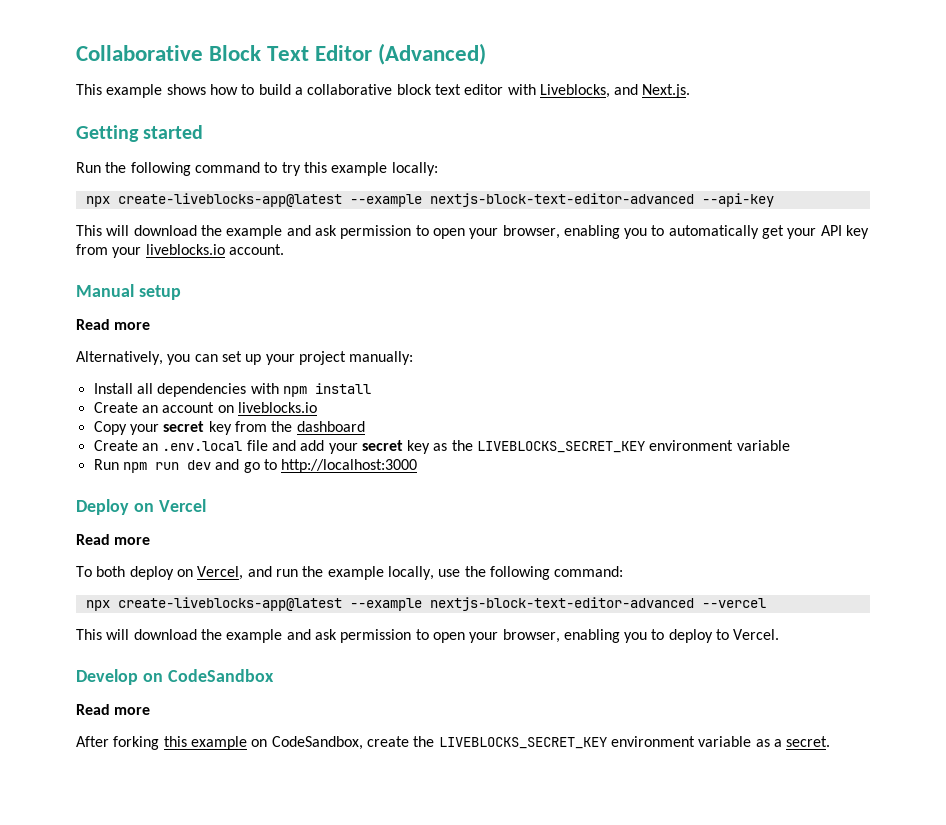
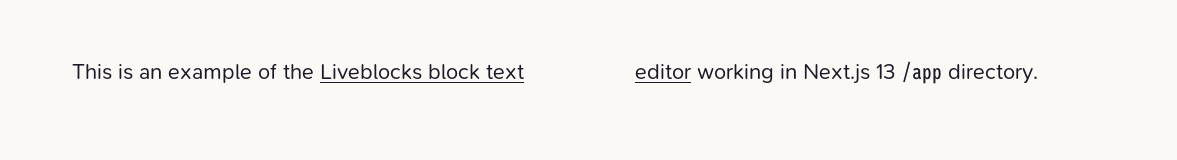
[76,43,487,65] [76,84,691,98] [76,125,204,142] [76,162,438,176] [85,193,774,207] [76,225,870,239] [76,244,284,258] [76,284,181,300] [76,319,151,330] [76,351,414,365] [93,383,371,397] [93,402,317,413] [93,421,365,435] [93,440,790,454] [93,459,418,473] [76,499,206,515] [76,534,151,545] [76,566,624,580] [85,597,766,611] [76,629,780,643] [76,669,274,685] [76,704,151,715] [76,736,831,750] Collaborative Block Text Editor (Advanced) // This example shows how to build a collaborative block text editor with Liveblocks, and Next.js. // Getting started // Run the following command to try this example locally: // npx create-liveblocks-app@latest --example nextjs-block-text-editor-advanced --api-key // This will download the example and ask permission to open your browser, enabling you to automatically get your API key from your liveblocks.io account. // Manual setup // Read more // Alternatively, you can set up your project manually: // Install all dependencies with npm install // Create an account on liveblocks.io // Copy your secret key from the dashboard // Create an .env.local file and add your secret key as the LIVEBLOCKS_SECRET_KEY environment variable // Run npm run dev and go to http://localhost:3000 // Deploy on Vercel // Read more // To both deploy on Vercel, and run the example locally, use the following command: // npx create-liveblocks-app@latest --example nextjs-block-text-editor-advanced --vercel // This will download the example and ask permission to open your browser, enabling you to deploy to Vercel. // Develop on CodeSandbox // Read more // After forking this example on CodeSandbox, create the LIVEBLOCKS_SECRET_KEY environment variable as a secret. -> [72,61,1038,84] This is an example of the Liveblocks block text editor working in Next.js 13 /app directory.

